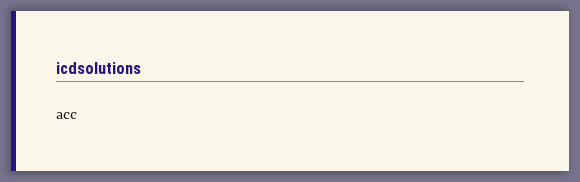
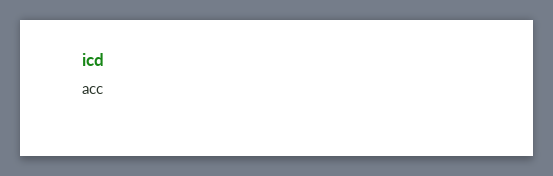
[56,62,141,74] icdsolutions -> [82,53,104,66] icd

